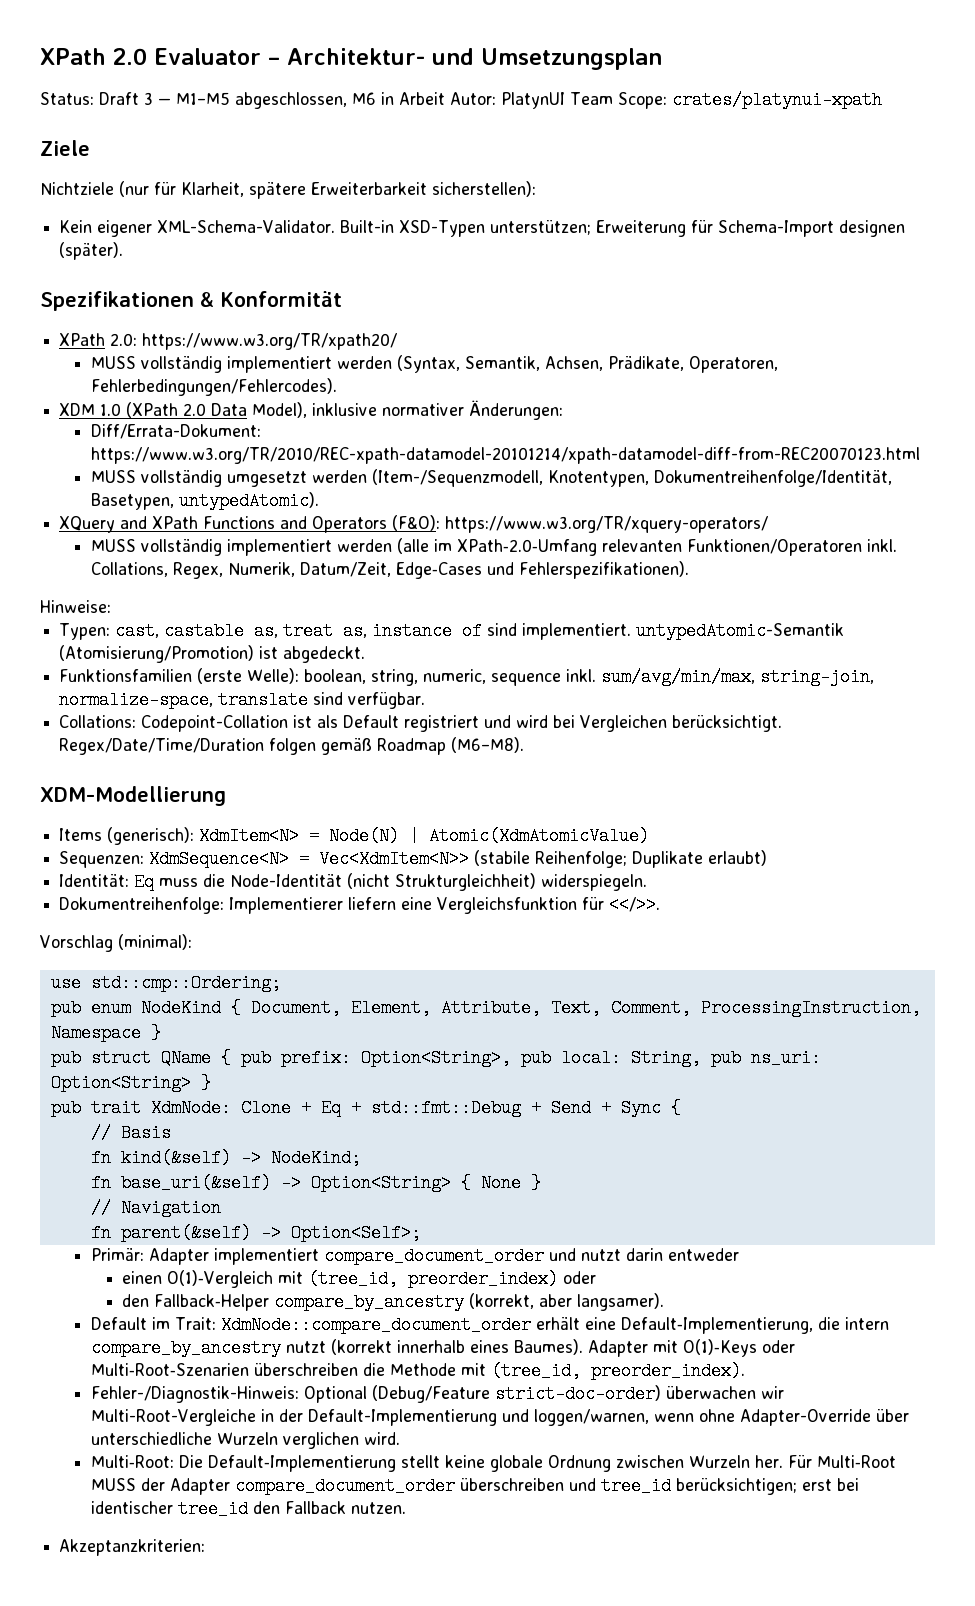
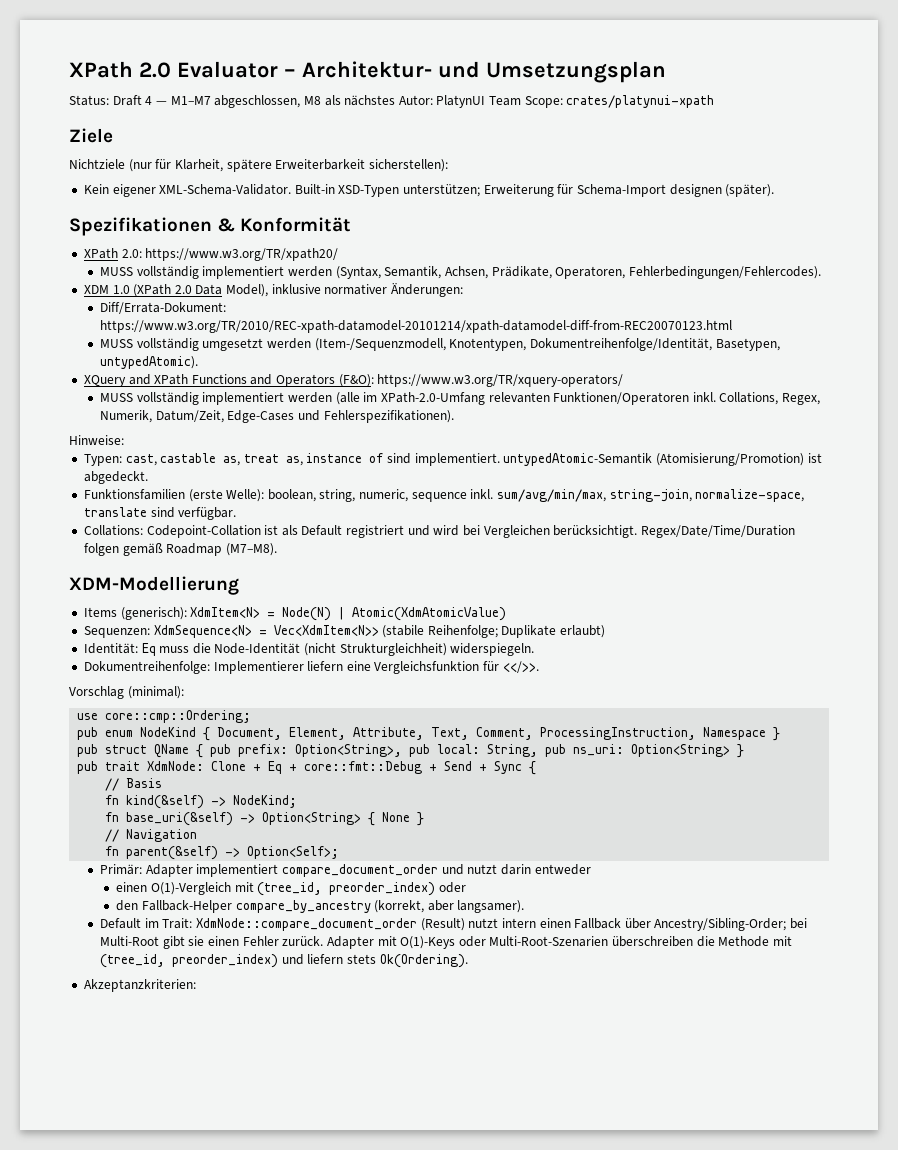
[144,92,445,109] 3 — M1–M5 abgeschlossen, M6 in Arbeit -> [145,95,396,108] 4 — M1–M7 abgeschlossen, M8 als nächstes
[451,737,525,753] (M6–M8). -> [225,543,277,556] (M7–M8).
[90,974,281,992] std::cmp::Ordering; -> [105,710,252,723] core::cmp::Ordering;
[370,1099,521,1117] std::fmt::Debug -> [304,761,423,774] core::fmt::Debug
[535,1317,889,1334] [90,1339,583,1357] erhält eine Default‑Implementierung, die intern compare_by_ancestry nutzt (korrekt innerhalb eines Baumes). -> [420,918,808,931] [100,936,324,949] (Result) nutzt intern einen Fallback über Ancestry/Sibling‑Order; bei Multi‑Root gibt sie einen Fehler zurück.
[590,1362,745,1380] [90,1385,784,1403] [90,1409,909,1426] [90,1432,400,1449] [90,1455,896,1472] [90,1477,859,1495] [90,1500,406,1518] preorder_index). // Fehler-/Diagnostik-Hinweis: Optional (Debug/Feature strict-doc-order) überwachen wir Multi-Root-Vergleiche in der Default-Implementierung und loggen/warnen, wenn ohne Adapter-Override über unterschiedliche Wurzeln verglichen wird. // Multi‑Root: Die Default‑Implementierung stellt keine globale Ordnung zwischen Wurzeln her. Für Multi‑Root MUSS der Adapter compare_document_order überschreiben und tree_id berücksichtigen; erst bei identischer tree_id den Fallback nutzen. -> [172,954,468,968] preorder_index) und liefern stets Ok(Ordering).

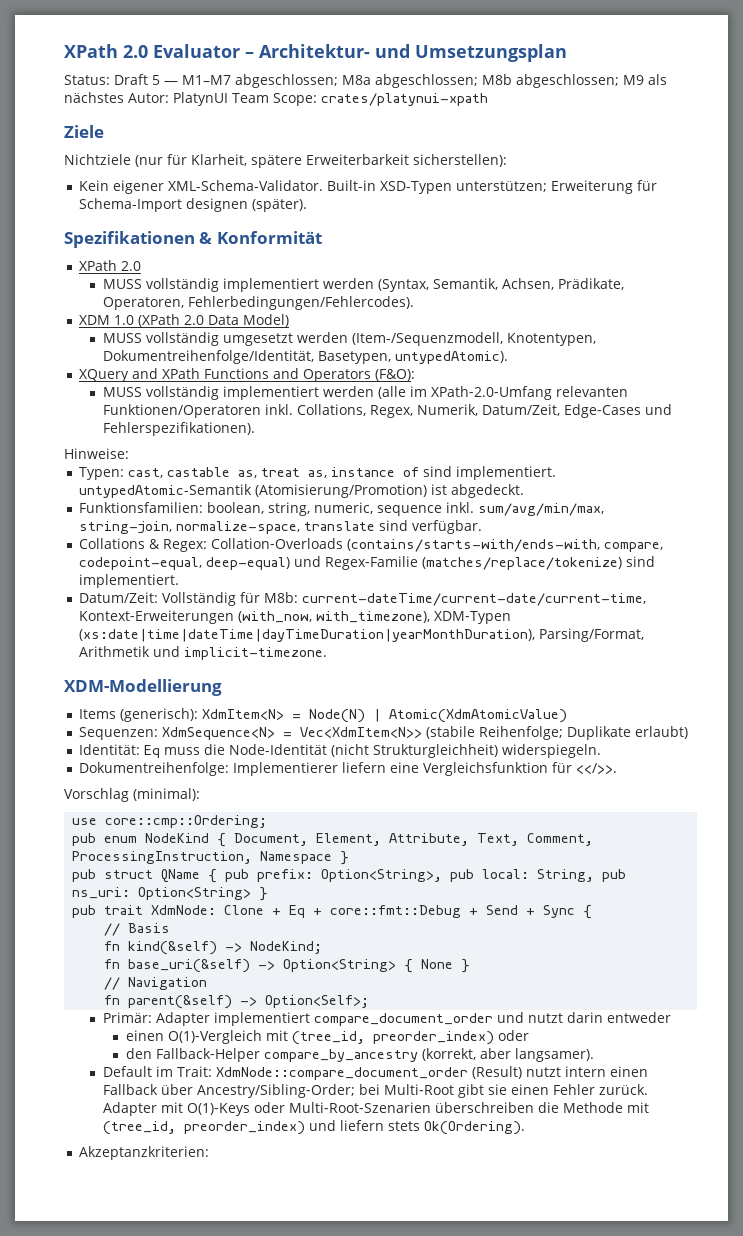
[145,96,153,105] 4 -> [152,75,160,85] 5
[214,95,321,108] abgeschlossen, M8 -> [235,74,644,88] abgeschlossen; M8a abgeschlossen; M8b abgeschlossen; M9
[121,248,339,261] 2.0: https://www.w3.org/TR/xpath20/ -> [121,261,142,271] 2.0
[226,283,464,297] [100,302,227,314] [100,320,733,333] Model), inklusive normativer Änderungen: // Diff/Errata-Dokument: https://www.w3.org/TR/2010/REC-xpath-datamodel-20101214/xpath-datamodel-diff-from-REC20070123.html -> [243,314,290,327] Model)
[377,374,624,387] https://www.w3.org/TR/xquery-operators/ -> (416, 375) none
[83,489,265,502] Funktionsfamilien (erste Welle): -> [79,502,204,513] Funktionsfamilien:
[83,525,795,538] [83,543,277,556] Collations: Codepoint-Collation ist als Default registriert und wird bei Vergleichen berücksichtigt. Regex/Date/Time/Duration folgen gemäß Roadmap (M7–M8). -> [79,538,664,552] [79,556,656,570] [79,574,180,588] [79,592,647,606] [79,610,512,624] [79,628,645,642] [79,646,328,660] Collations & Regex: Collation‑Overloads (contains/starts-with/ends-with, compare, codepoint-equal, deep-equal) und Regex‑Familie (matches/replace/tokenize) sind implementiert. // Datum/Zeit: Vollständig für M8b: current-dateTime/current-date/current-time, Kontext‑Erweiterungen (with_now, with_timezone), XDM‑Typen (xs:date|time|dateTime|dayTimeDuration|yearMonthDuration), Parsing/Format, Arithmetik und implicit-timezone.

